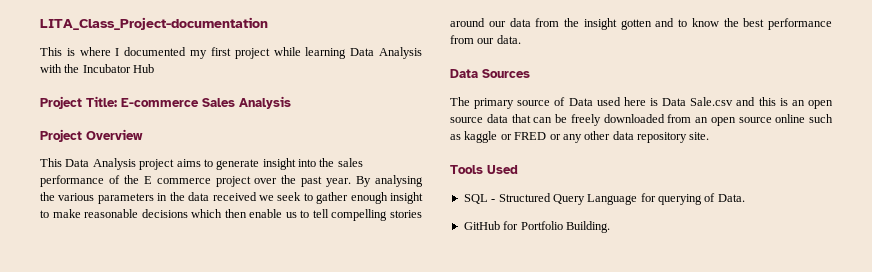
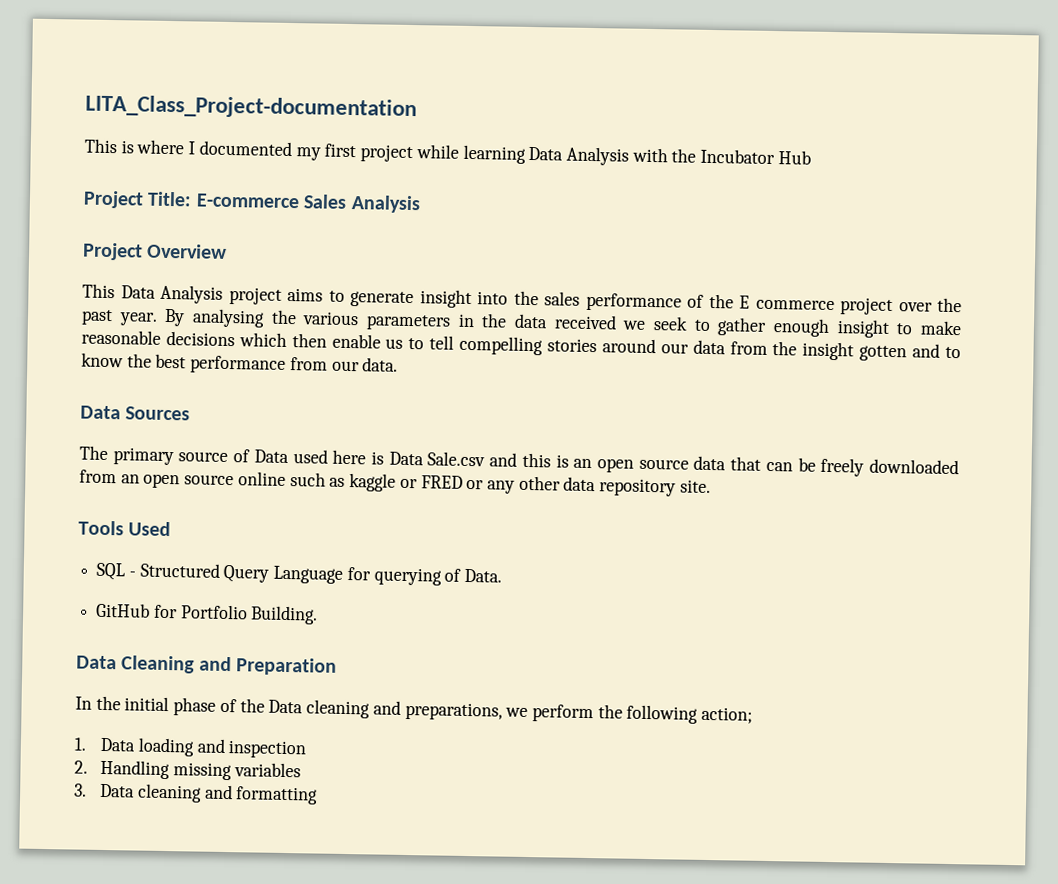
(610, 227) none -> [76,655,338,676] [75,695,754,724] [74,737,308,759] [74,759,301,781] [74,783,319,805] // Data Cleaning and Preparation // In the initial phase of the Data cleaning and preparations, we perform the following action; // 1. Data loading and inspection // 2. Handling missing variables // 3. Data cleaning and formatting

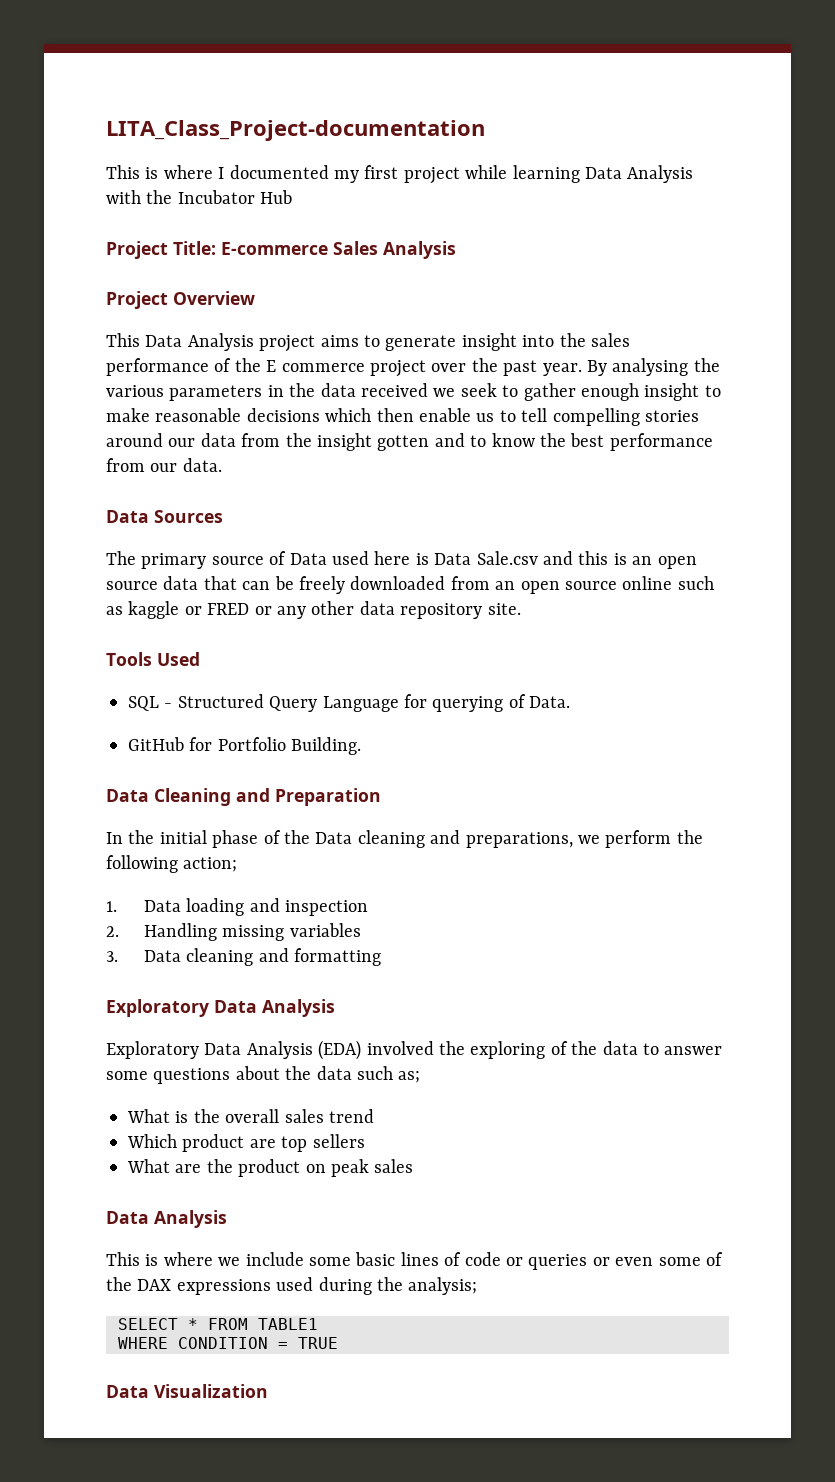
(319, 795) none -> [106,999,335,1017] [106,1040,723,1060] [106,1066,421,1084] [127,1109,374,1123] [127,1134,365,1152] [127,1159,414,1177] [106,1210,227,1228] [106,1252,723,1270] [106,1277,478,1295] [118,1318,318,1330] [118,1337,338,1349] [106,1384,268,1398] // Exploratory Data Analysis // Exploratory Data Analysis (EDA) involved the exploring of the data to answer some questions about the data such as; // What is the overall sales trend // Which product are top sellers // What are the product on peak sales // Data Analysis // This is where we include some basic lines of code or queries or even some of the DAX expressions used during the analysis; // SELECT * FROM TABLE1 // WHERE CONDITION = TRUE // Data Visualization

